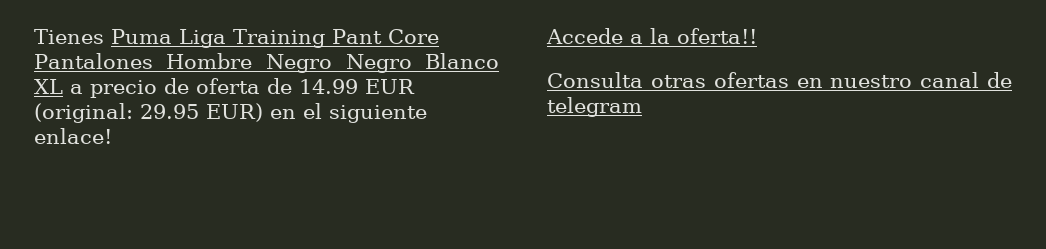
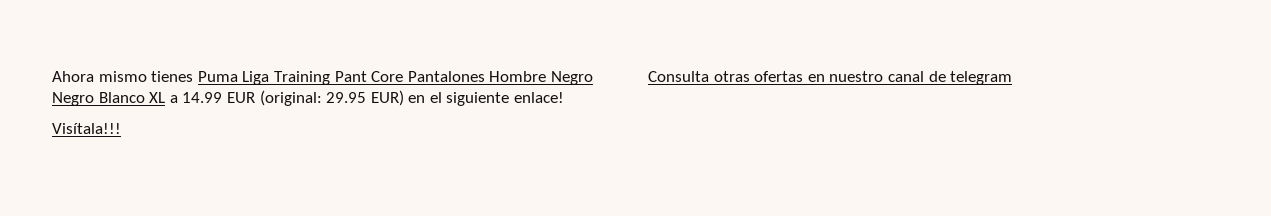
[34,29,104,44] Tienes -> [52,71,194,82] Ahora mismo tienes
[90,78,292,98] precio de oferta de -> (178, 99) none
[546,28,757,44] Accede a la oferta!! -> [52,123,121,134] Visítala!!!

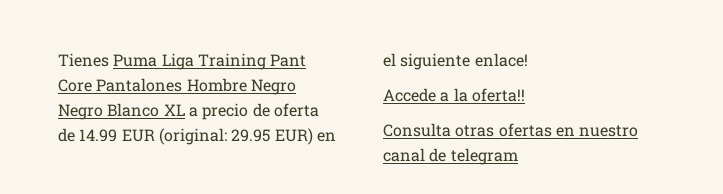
[52,71,194,82] Ahora mismo tienes -> [58,53,109,67] Tienes
(178, 99) none -> [202,103,319,120] [58,128,75,142] precio de oferta de
[52,123,121,134] Visítala!!! -> [383,88,525,102] Accede a la oferta!!

